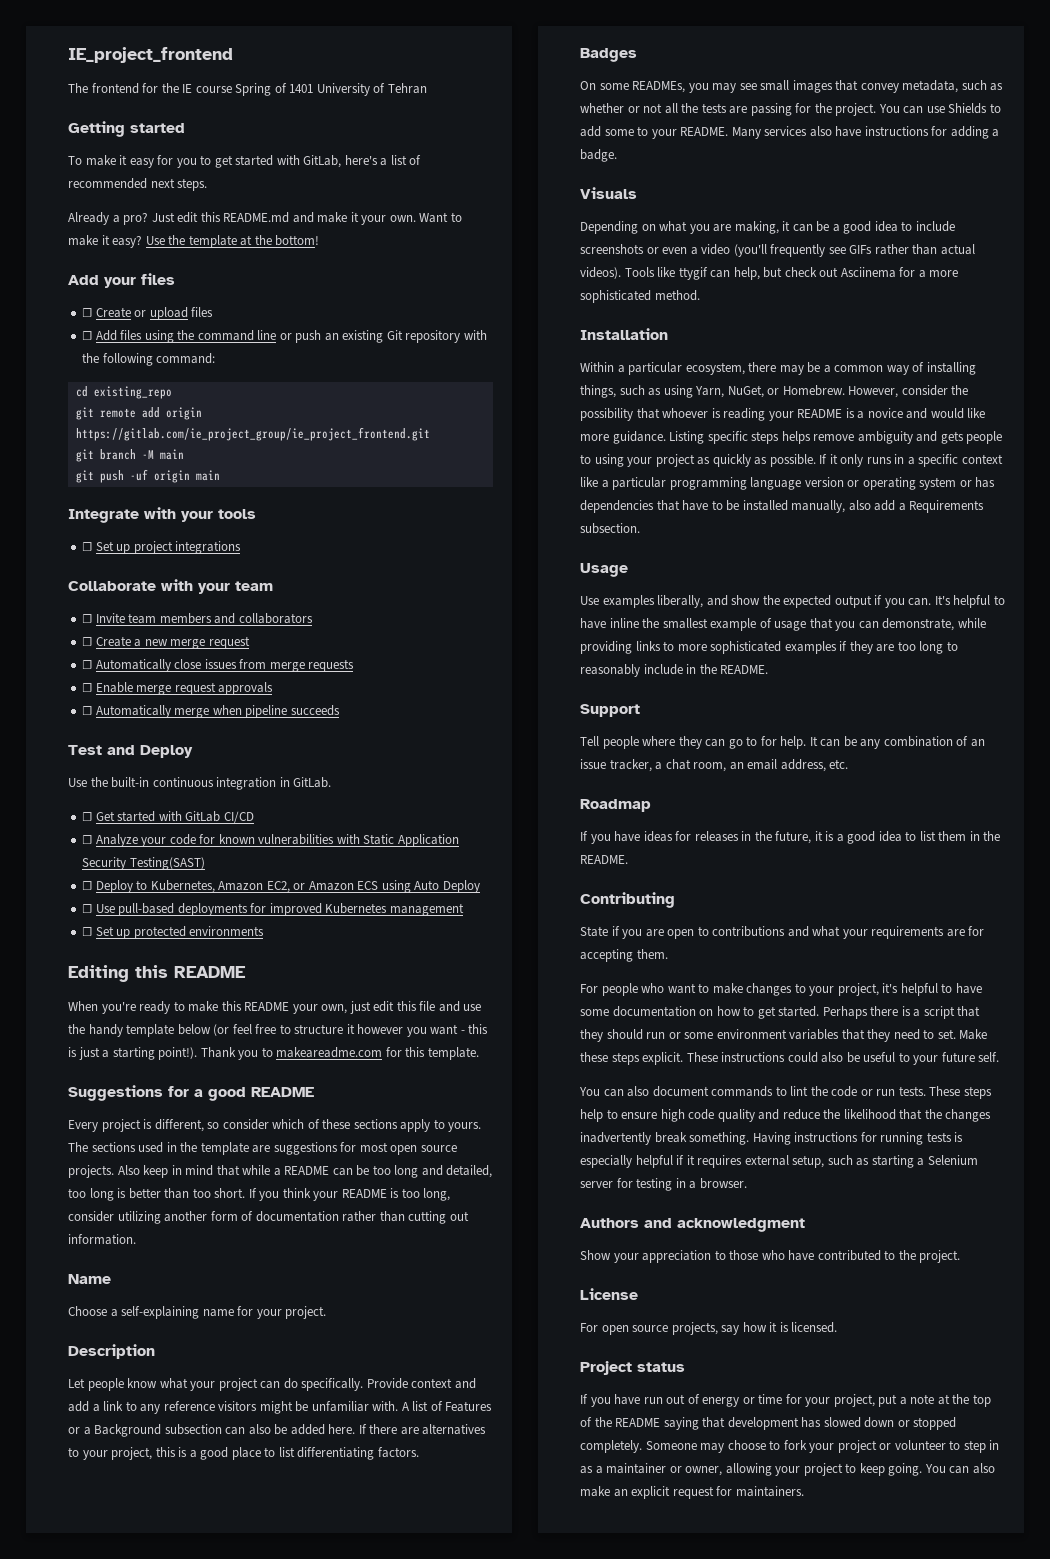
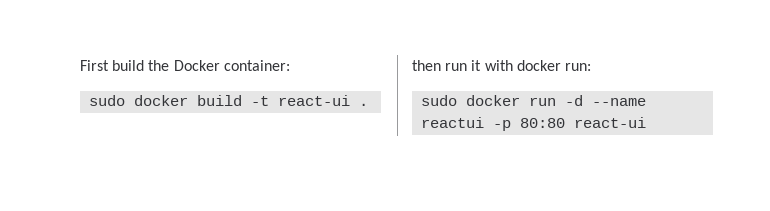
[68,47,233,63] [68,83,427,96] [68,121,185,137] [68,155,422,168] [68,178,208,191] [68,212,462,225] [68,235,320,248] [68,273,175,288] [82,307,214,320] [82,330,487,343] [82,353,216,366] [75,386,172,399] [75,407,202,420] [75,427,430,441] [75,449,184,462] [75,469,220,483] [68,507,256,523] [82,541,242,554] [68,579,273,594] [82,613,313,624] [82,636,250,649] [82,659,355,672] [82,682,274,695] [82,705,340,718] [68,745,193,758] [68,777,332,790] [82,811,254,823] [82,834,459,847] [82,857,205,870] [82,880,480,893] [82,903,464,916] [82,926,265,939] [68,965,246,982] [68,1001,482,1014] [68,1024,489,1037] [68,1047,479,1060] [68,1085,314,1101] [68,1119,482,1132] [68,1142,457,1155] [68,1165,493,1178] [68,1188,451,1201] [68,1211,469,1224] [68,1234,136,1245] [68,1274,111,1284] [68,1306,327,1319] [68,1344,155,1359] [68,1378,476,1391] [68,1401,493,1414] [68,1424,487,1437] [68,1447,419,1460] [580,48,637,62] [580,80,1004,93] [580,103,1001,116] [580,126,1000,139] [580,149,617,162] [580,187,637,199] [580,221,955,234] [580,244,975,257] [580,267,959,280] [580,290,700,303] [580,328,668,340] [580,362,976,375] [580,385,969,398] [580,408,986,421] [580,431,1003,444] [580,454,1003,467] [580,477,996,490] [580,500,985,513] [580,523,640,534] [580,563,628,577] [580,595,1005,608] [580,618,986,631] [580,641,958,654] [580,664,769,677] [580,704,640,717] [580,736,985,749] [580,759,849,772] [580,799,651,812] [580,831,1001,844] [580,855,628,864] [580,892,675,908] [580,926,985,939] [580,949,668,962] [580,983,982,996] [580,1006,981,1019] [580,1029,988,1042] [580,1052,1000,1065] [579,1086,992,1099] [580,1109,992,1122] [580,1132,964,1145] [580,1155,978,1168] [580,1178,747,1191] [580,1218,805,1232] [580,1250,961,1263] [580,1288,638,1300] [580,1322,838,1335] [580,1361,685,1375] [580,1394,991,1407] [580,1417,957,1430] [580,1440,1000,1453] [580,1463,995,1476] [580,1486,804,1499] IE_project_frontend // The frontend for the IE course Spring of 1401 University of Tehran // Getting started // To make it easy for you to get started with GitLab, here's a list of recommended next steps. // Already a pro? Just edit this README.md and make it your own. Want to make it easy? Use the template at the bottom! // Add your files // ☐ Create or upload files // ☐ Add files using the command line or push an existing Git repository with the following command: // cd existing_repo // git remote add origin https://gitlab.com/ie_project_group/ie_project_frontend.git // git branch -M main // git push -uf origin main // Integrate with your tools // ☐ Set up project integrations // Collaborate with your team // ☐ Invite team members and collaborators // ☐ Create a new merge request // ☐ Automatically close issues from merge requests // ☐ Enable merge request approvals // ☐ Automatically merge when pipeline succeeds // Test and Deploy // Use the built-in continuous integration in GitLab. // ☐ Get started with GitLab CI/CD // ☐ Analyze your code for known vulnerabilities with Static Application Security Testing(SAST) // ☐ Deploy to Kubernetes, Amazon EC2, or Amazon ECS using Auto Deploy // ☐ Use pull-based deployments for improved Kubernetes management // ☐ Set up protected environments // Editing this README // When you're ready to make this README your own, just edit this file and use the handy template below (or feel free to structure it however you want - this is just a starting point!). Thank you to makeareadme.com for this template. // Suggestions for a good README // Every project is different, so consider which of these sections apply to yours. The sections used in the template are suggestions for most open source projects. Also keep in mind that while a README can be too long and detailed, too long is better than too short. If you think your README is too long, consider utilizing another form of documentation rather than cutting out information. // Name // Choose a self-explaining name for your project. // Description // Let people know what your project can do specifically. Provide context and add a link to any reference visitors might be unfamiliar with. A list of Features or a Background subsection can also be added here. If there are alternatives to your project, this is a good place to list differentiating factors. // Badges // On some READMEs, you may see small images that convey metadata, such as whether or not all the tests are passing for the project. You can use Shields to add some to your README. Many services also have instructions for adding a badge. // Visuals // Depending on what you are making, it can be a good idea to include screenshots or even a video (you'll frequently see GIFs rather than actual videos). Tools like ttygif can help, but check out Asciinema for a more sophisticated method. // Installation // Within a particular ecosystem, there may be a common way of installing things, such as using Yarn, NuGet, or Homebrew. However, consider the possibility that whoever is reading your README is a novice and would like more guidance. Listing specific steps helps remove ambiguity and gets people to using your project as quickly as possible. If it only runs in a specific context like a particular programming language version or operating system or has dependencies that have to be installed manually, also add a Requirements subsection. // Usage // Use examples liberally, and show the expected output if you can. It's helpful to have inline the smallest example of usage that you can demonstrate, while providing links to more sophisticated examples if they are too long to reasonably include in the README. // Support // Tell people where they can go to for help. It can be any combination of an issue tracker, a chat room, an email address, etc. // Roadmap // If you have ideas for releases in the future, it is a good idea to list them in the README. // Contributing // State if you are open to contributions and what your requirements are for accepting them. // For people who want to make changes to your project, it's helpful to have some documentation on how to get started. Perhaps there is a script that they should run or some environment variables that they need to set. Make these steps explicit. These instructions could also be useful to your future self. // You can also document commands to lint the code or run tests. These steps help to ensure high code quality and reduce the likelihood that the changes inadvertently break something. Having instructions for running tests is especially helpful if it requires external setup, such as starting a Selenium server for testing in a browser. // Authors and acknowledgment // Show your appreciation to those who have contributed to the project. // License // For open source projects, say how it is licensed. // Project status // If you have run out of energy or time for your project, put a note at the top of the README saying that development has slowed down or stopped completely. Someone may choose to fork your project or volunteer to step in as a maintainer or owner, allowing your project to keep going. You can also make an explicit request for maintainers. -> [80,60,290,71] [89,95,369,106] [412,60,591,71] [421,95,647,106] [421,117,647,131] First build the Docker container: // sudo docker build -t react-ui . // then run it with docker run: // sudo docker run -d --name reactui -p 80:80 react-ui

